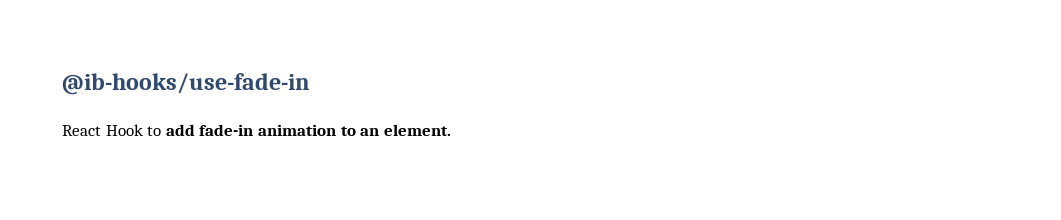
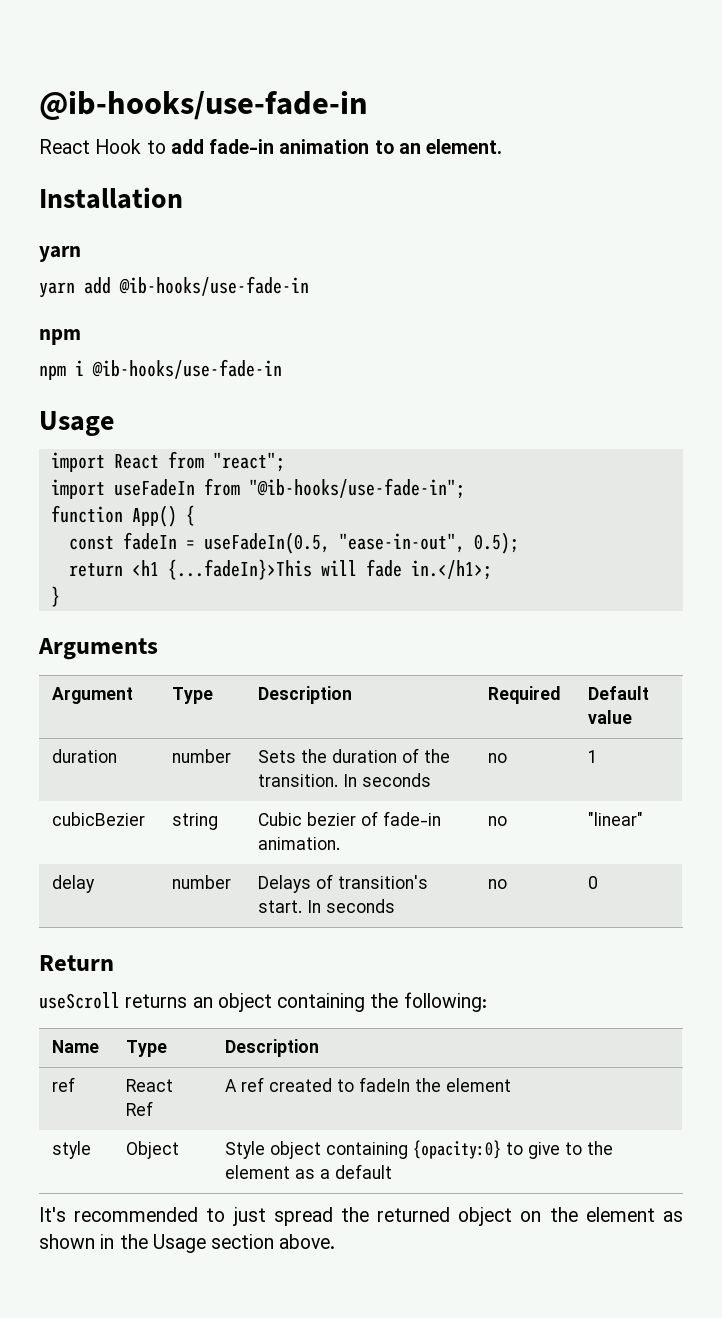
(451, 130) none -> [39,187,183,209] [39,246,81,262] [39,276,309,298] [39,329,81,345] [39,359,282,380] [39,411,115,436] [50,451,285,472] [50,478,465,499] [50,505,195,527] [68,532,519,554] [68,559,492,580] [50,586,60,607] [38,638,158,660] [52,687,134,704] [172,687,214,704] [258,686,353,704] [488,686,561,704] [588,686,650,700] [588,710,633,724] [52,749,118,763] [172,749,232,763] [258,748,451,763] [258,773,432,787] [488,753,508,763] [588,750,599,763] [52,812,146,826] [172,813,219,830] [258,811,442,826] [258,837,341,850] [488,816,508,826] [588,812,644,826] [52,875,96,893] [172,875,232,889] [258,874,429,893] [258,899,396,913] [488,879,508,889] [588,876,599,889] [39,955,114,971] [39,992,487,1012] [52,1040,100,1053] [126,1040,168,1057] [225,1039,320,1057] [52,1077,76,1092] [126,1079,174,1092] [126,1101,154,1116] [225,1077,512,1092] [52,1141,92,1159] [126,1141,180,1159] [225,1140,614,1159] [225,1164,393,1179] [39,1207,683,1226] [39,1234,336,1253] // Installation // yarn // yarn add @ib-hooks/use-fade-in // npm // npm i @ib-hooks/use-fade-in // Usage // import React from "react"; // import useFadeIn from "@ib-hooks/use-fade-in"; // function App() { // const fadeIn = useFadeIn(0.5, "ease-in-out", 0.5); // return <h1 {...fadeIn}>This will fade in.</h1>; // } // Arguments // Argument | Type | Description | Required | Default value // duration | number | Sets the duration of the transition. In seconds | no | 1 // cubicBezier | string | Cubic bezier of fade-in animation. | no | "linear" // delay | number | Delays of transition's start. In seconds | no | 0 // Return // useScroll returns an object containing the following: // Name | Type | Description // ref | React Ref | A ref created to fadeIn the element // style | Object | Style object containing {opacity:0} to give to the element as a default // It's recommended to just spread the returned object on the element as shown in the Usage section above.

